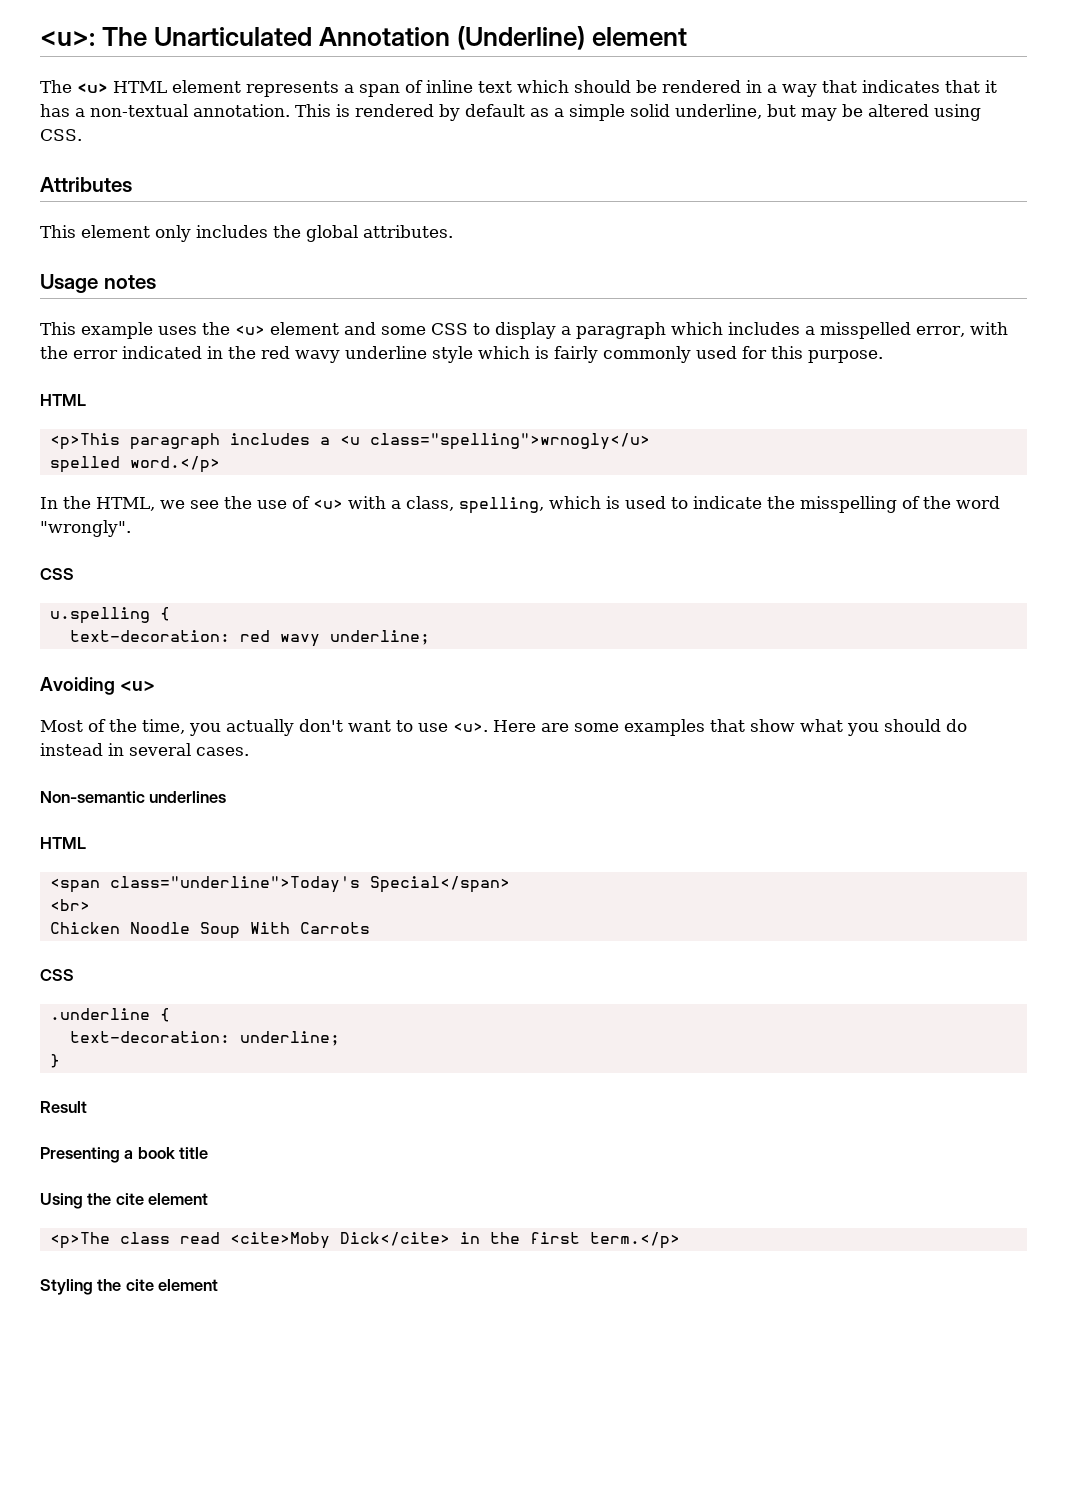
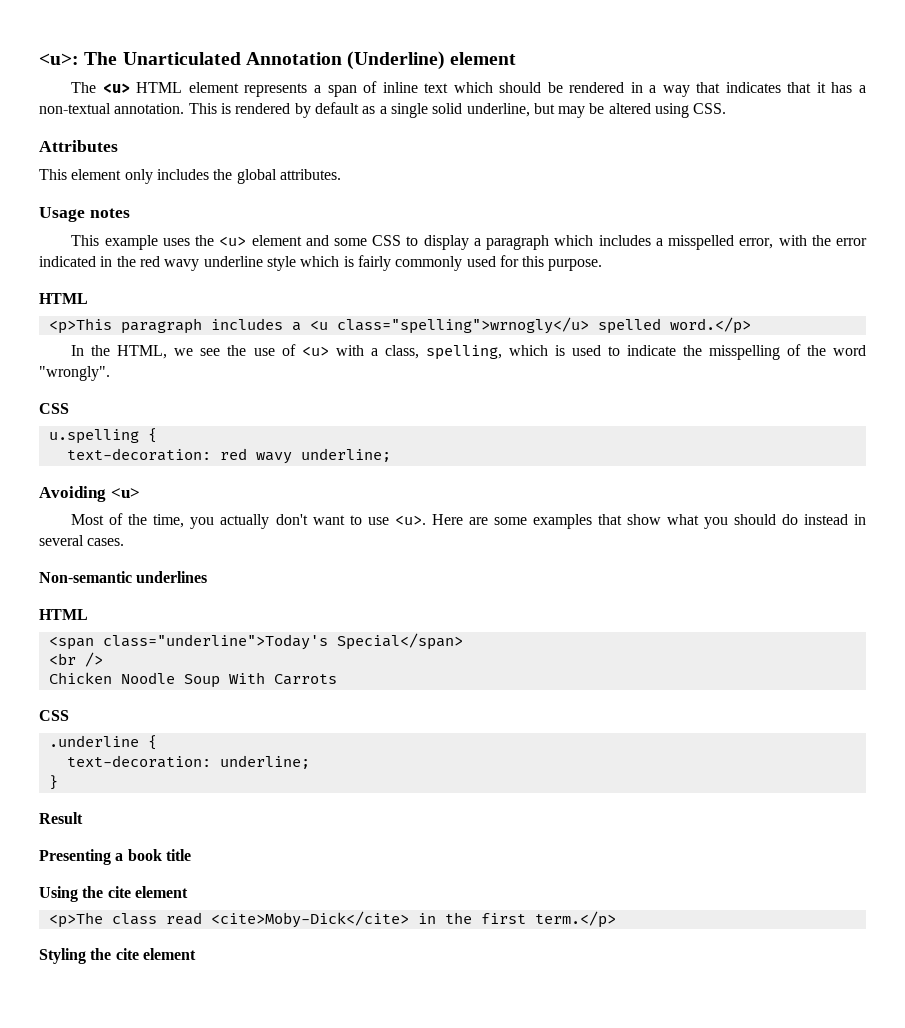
[569,104,625,121] simple -> [390,103,428,118] single
(650, 441) // -> (589, 325) none
[49,899,90,911] <br> -> [48,652,103,667] <br />
[229,1232,450,1249] <cite>Moby Dick</cite> -> [210,911,409,928] <cite>Moby-Dick</cite>

